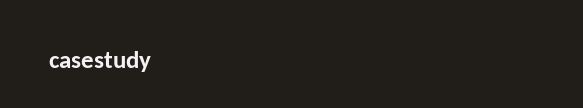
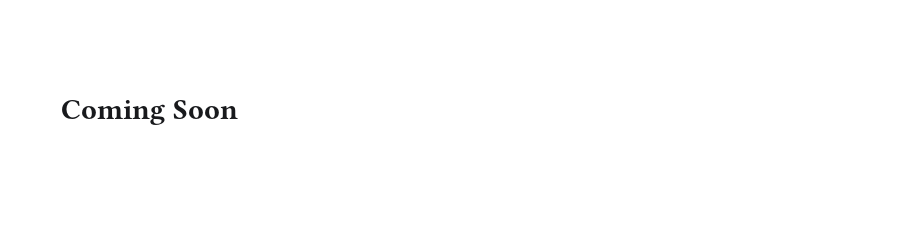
[49,51,151,72] casestudy -> [61,100,238,125] Coming Soon

